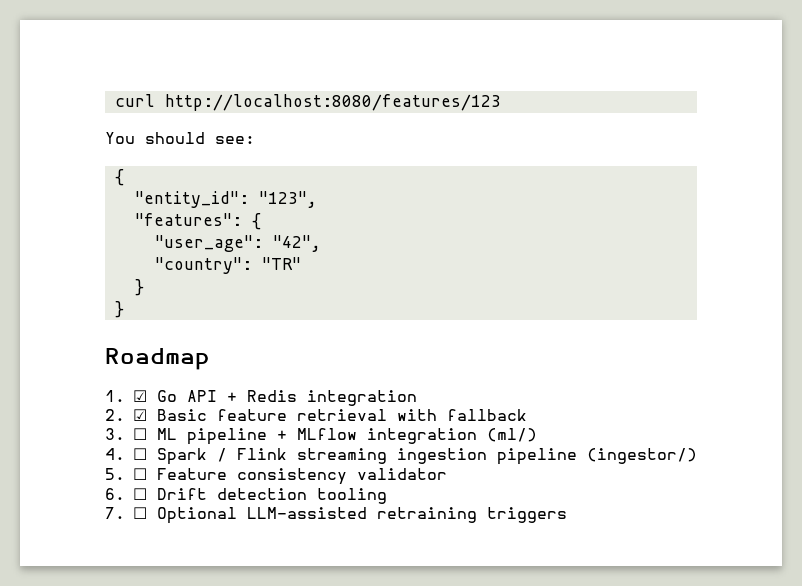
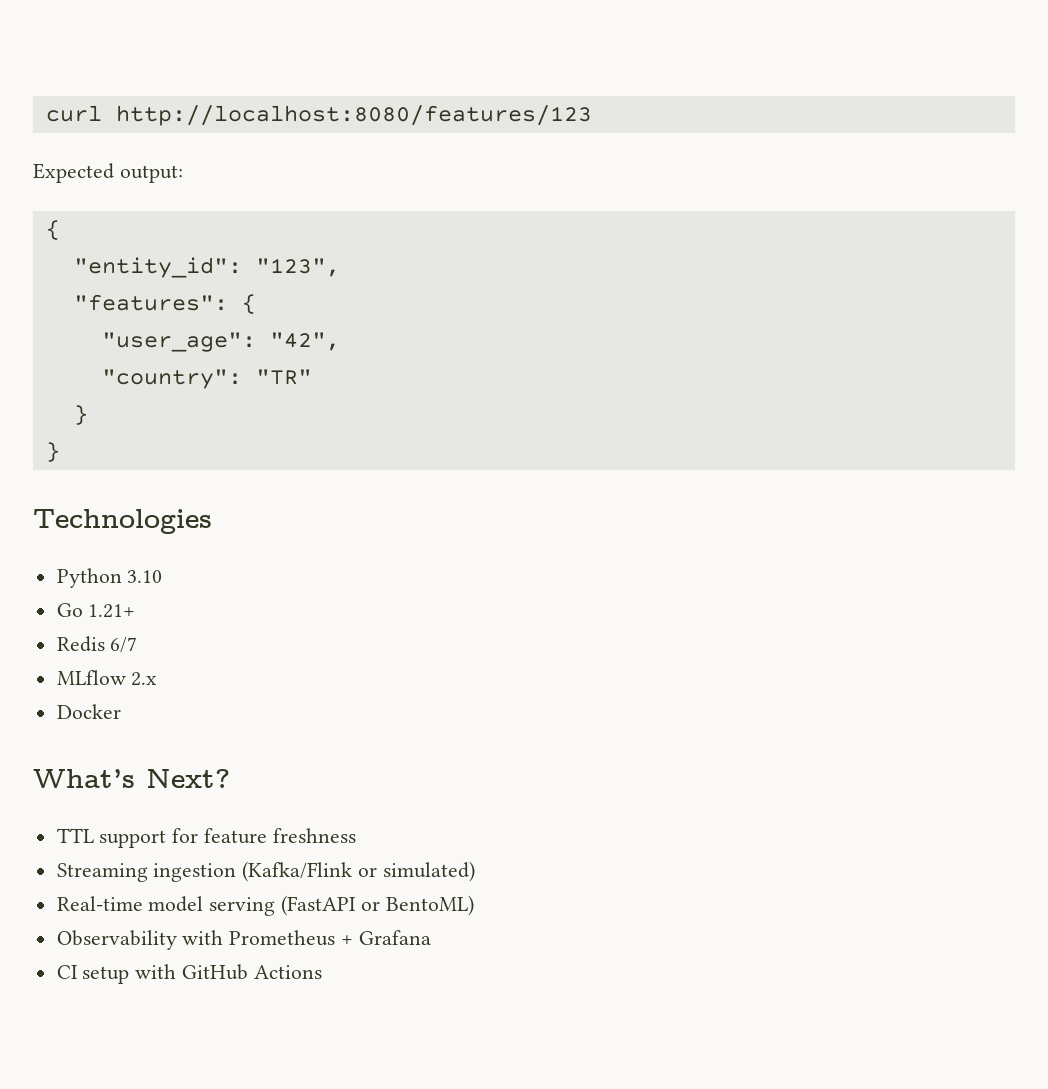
[105,132,255,144] You should see: -> [33,163,183,183] Expected output:
[105,348,210,370] [105,390,417,406] [105,409,527,421] [105,428,537,445] [105,448,697,465] [105,468,447,485] [105,488,387,504] [105,507,567,524] Roadmap // 1. ☑ Go API + Redis integration // 2. ☑ Basic feature retrieval with fallback // 3. ☐ ML pipeline + MLflow integration (ml/) // 4. ☐ Spark / Flink streaming ingestion pipeline (ingestor/) // 5. ☐ Feature consistency validator // 6. ☐ Drift detection tooling // 7. ☐ Optional LLM-assisted retraining triggers -> [33,509,212,534] [56,568,163,588] [56,603,136,618] [56,636,138,653] [56,670,158,686] [56,704,121,719] [33,769,230,788] [56,828,356,848] [56,861,475,882] [56,895,474,916] [56,930,431,950] [56,964,322,984] Technologies // Python 3.10 // Go 1.21+ // Redis 6/7 // MLflow 2.x // Docker // What’s Next? // TTL support for feature freshness // Streaming ingestion (Kafka/Flink or simulated) // Real-time model serving (FastAPI or BentoML) // Observability with Prometheus + Grafana // CI setup with GitHub Actions

